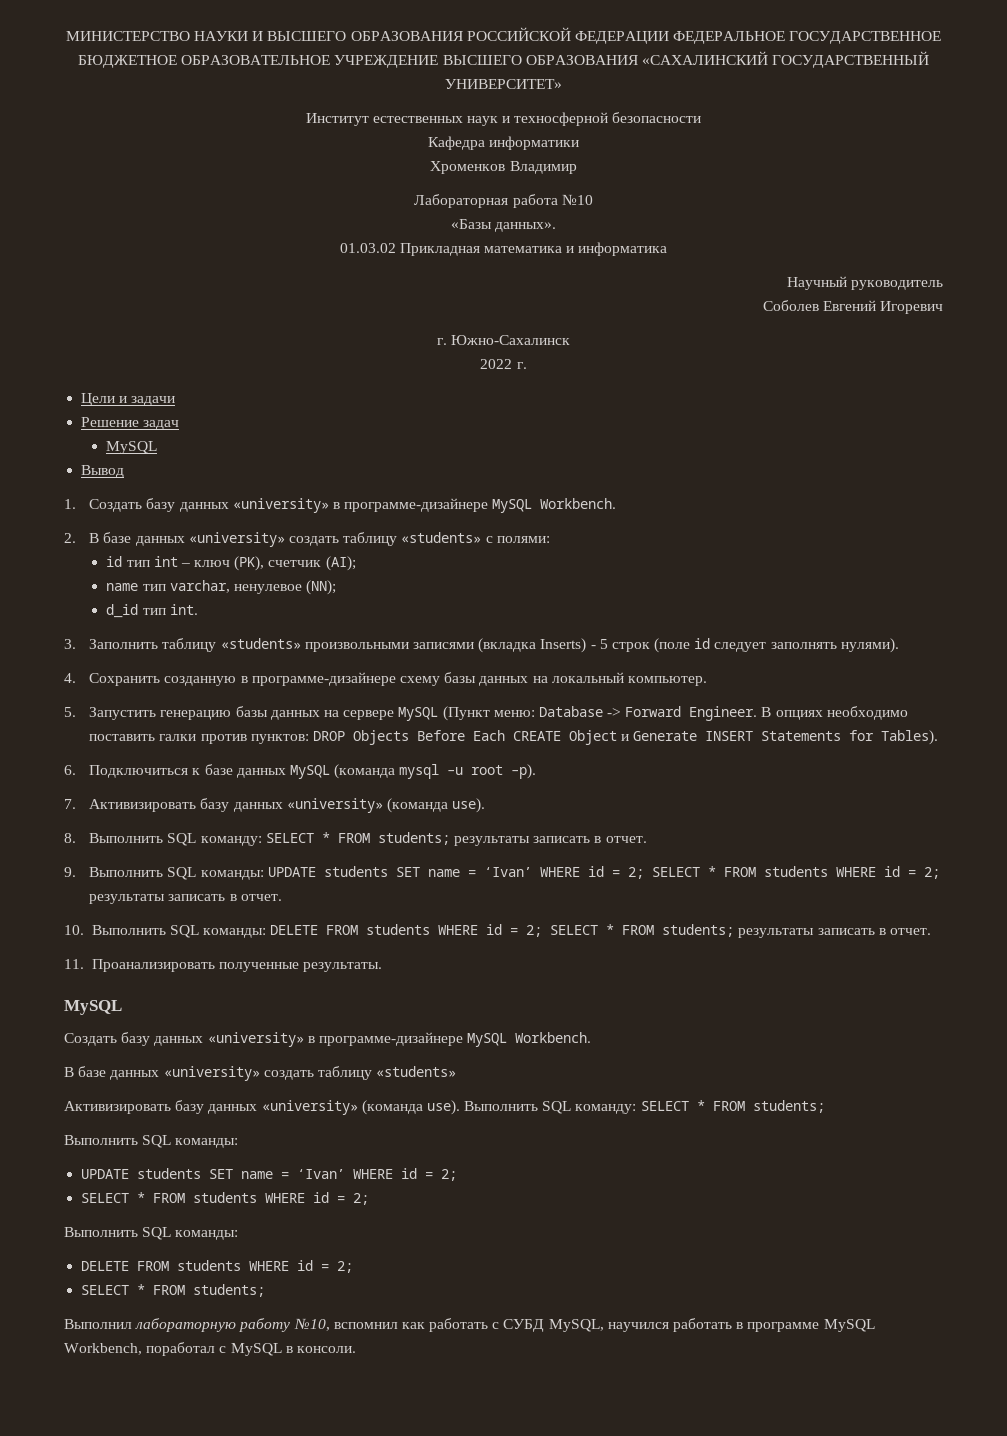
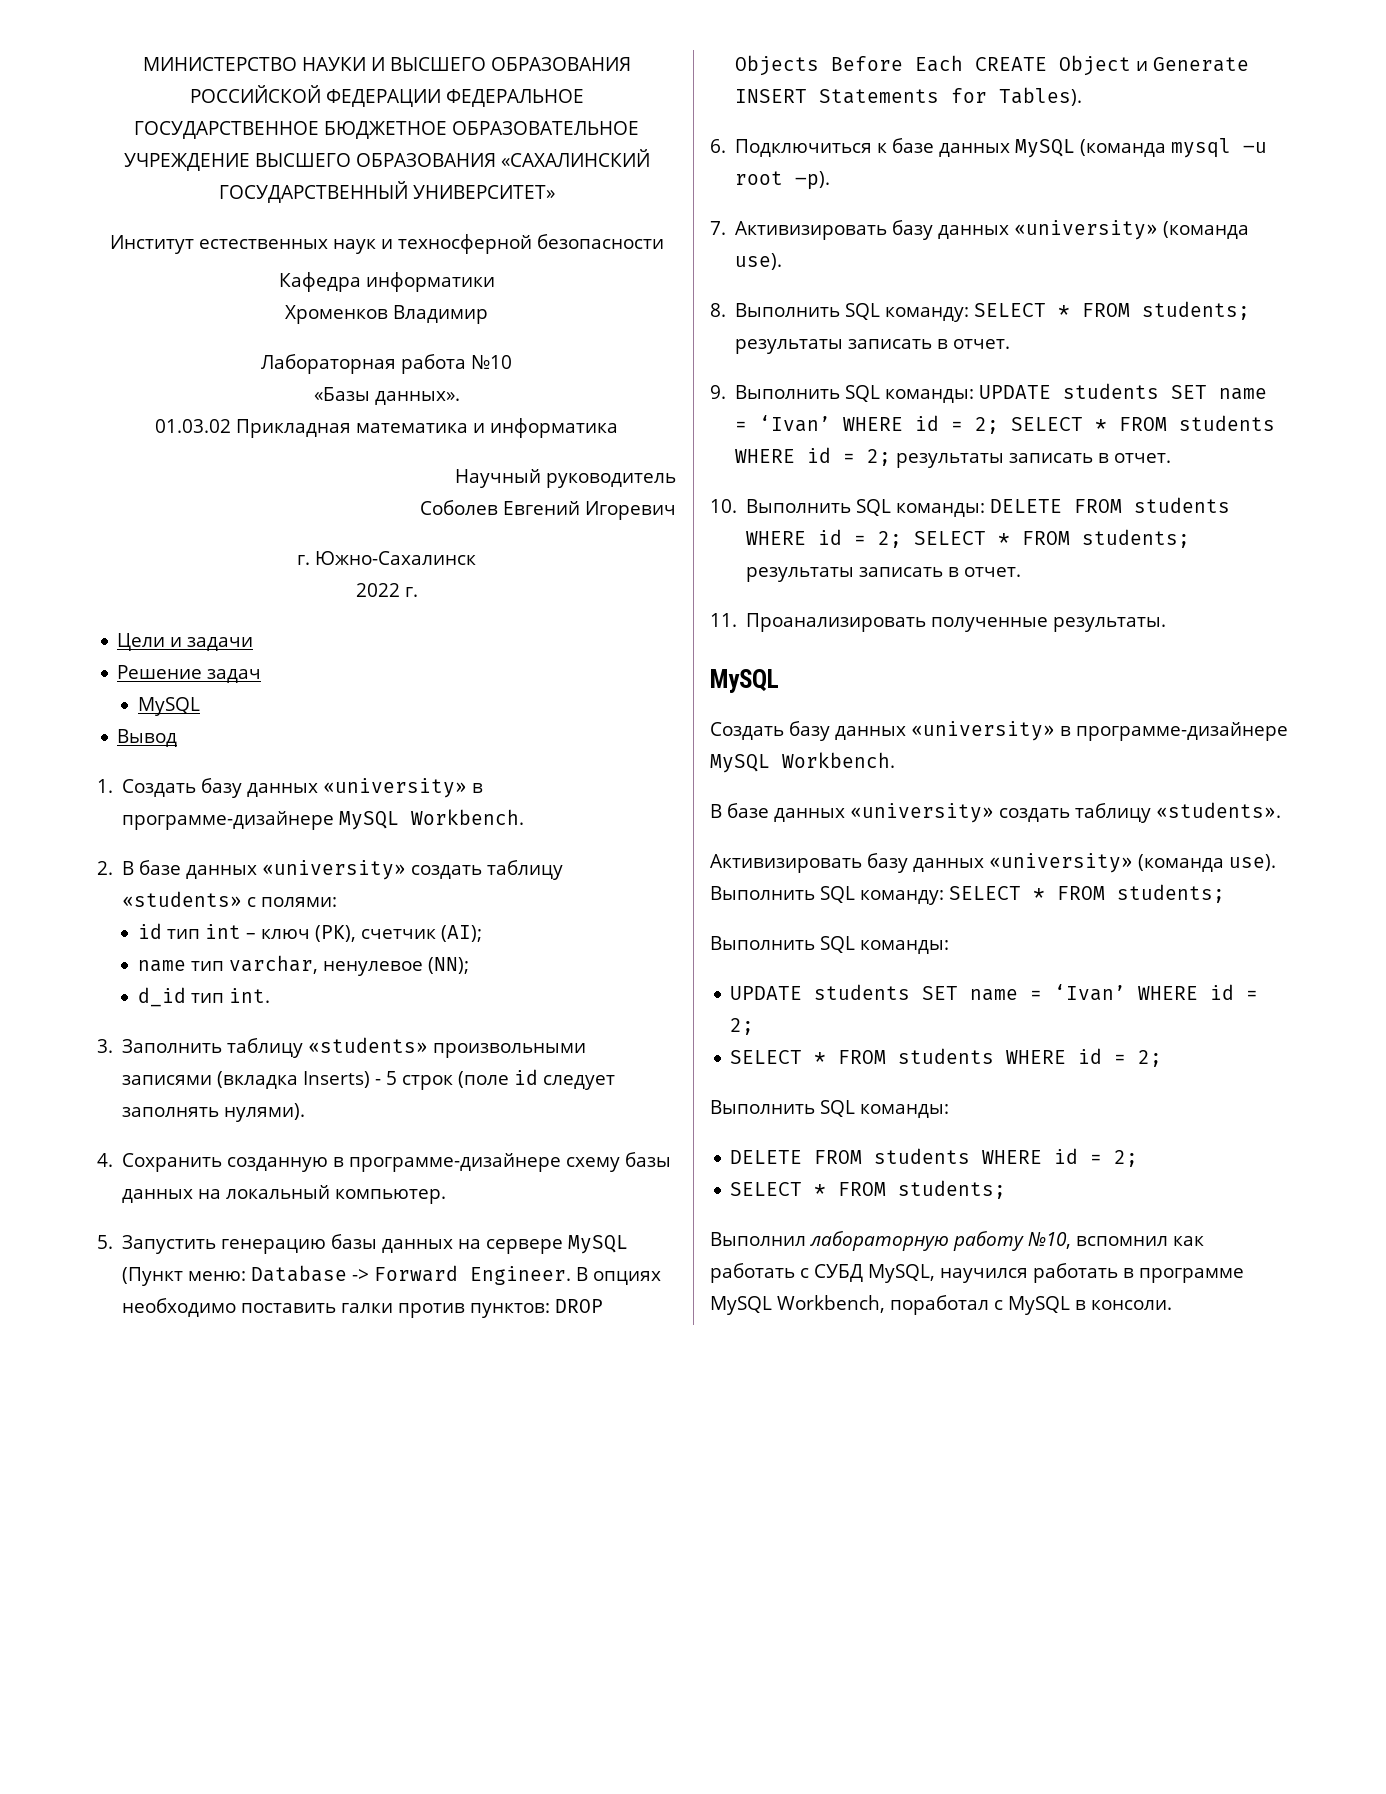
[376,1066,457,1077] «students» -> [1156,802,1281,818] «students».

